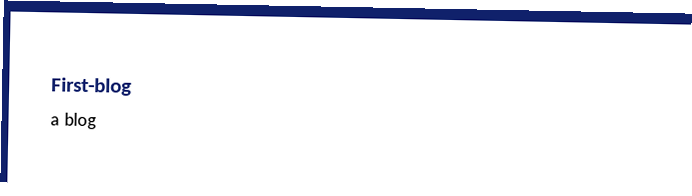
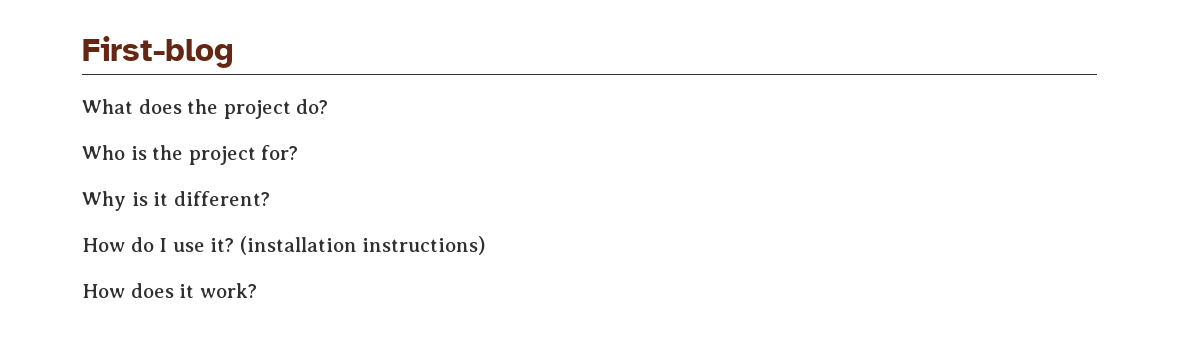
[50,112,97,130] a blog -> [82,99,329,119] [82,145,299,165] [82,191,270,211] [82,236,486,255] [82,283,257,298] What does the project do? // Who is the project for? // Why is it different? // How do I use it? (installation instructions) // How does it work?

